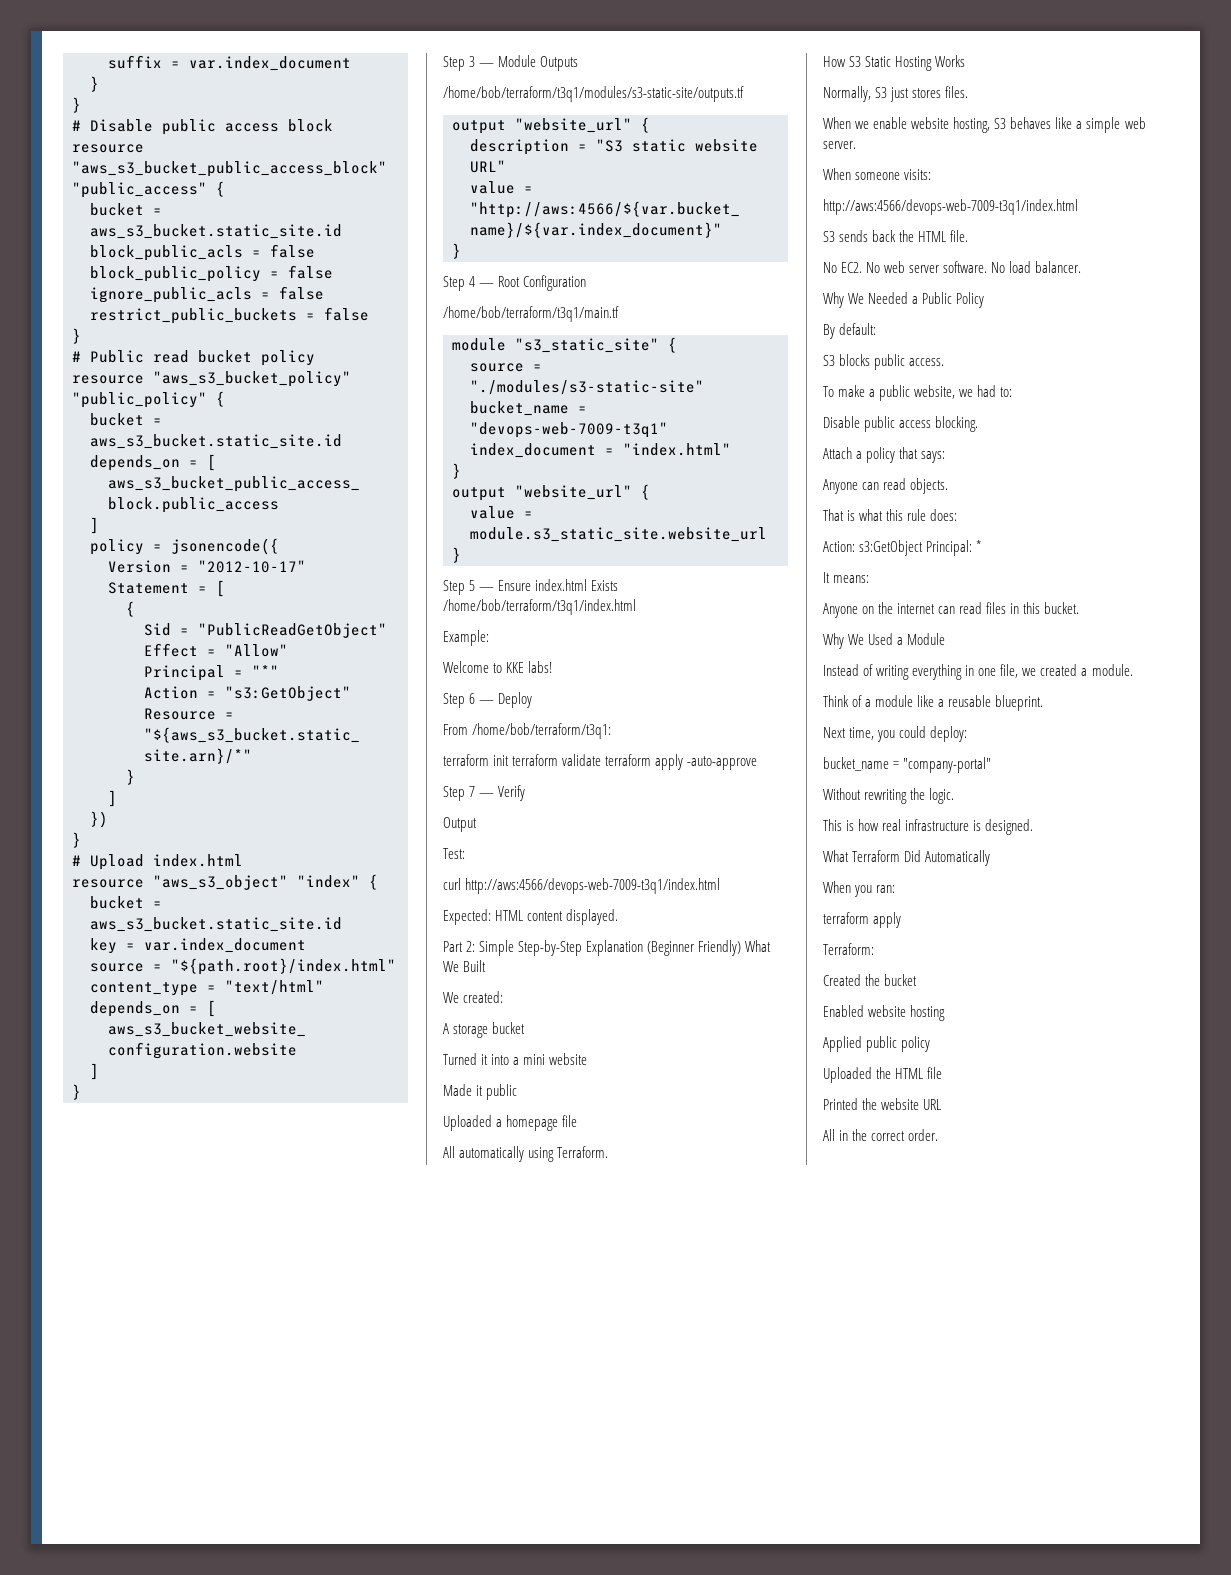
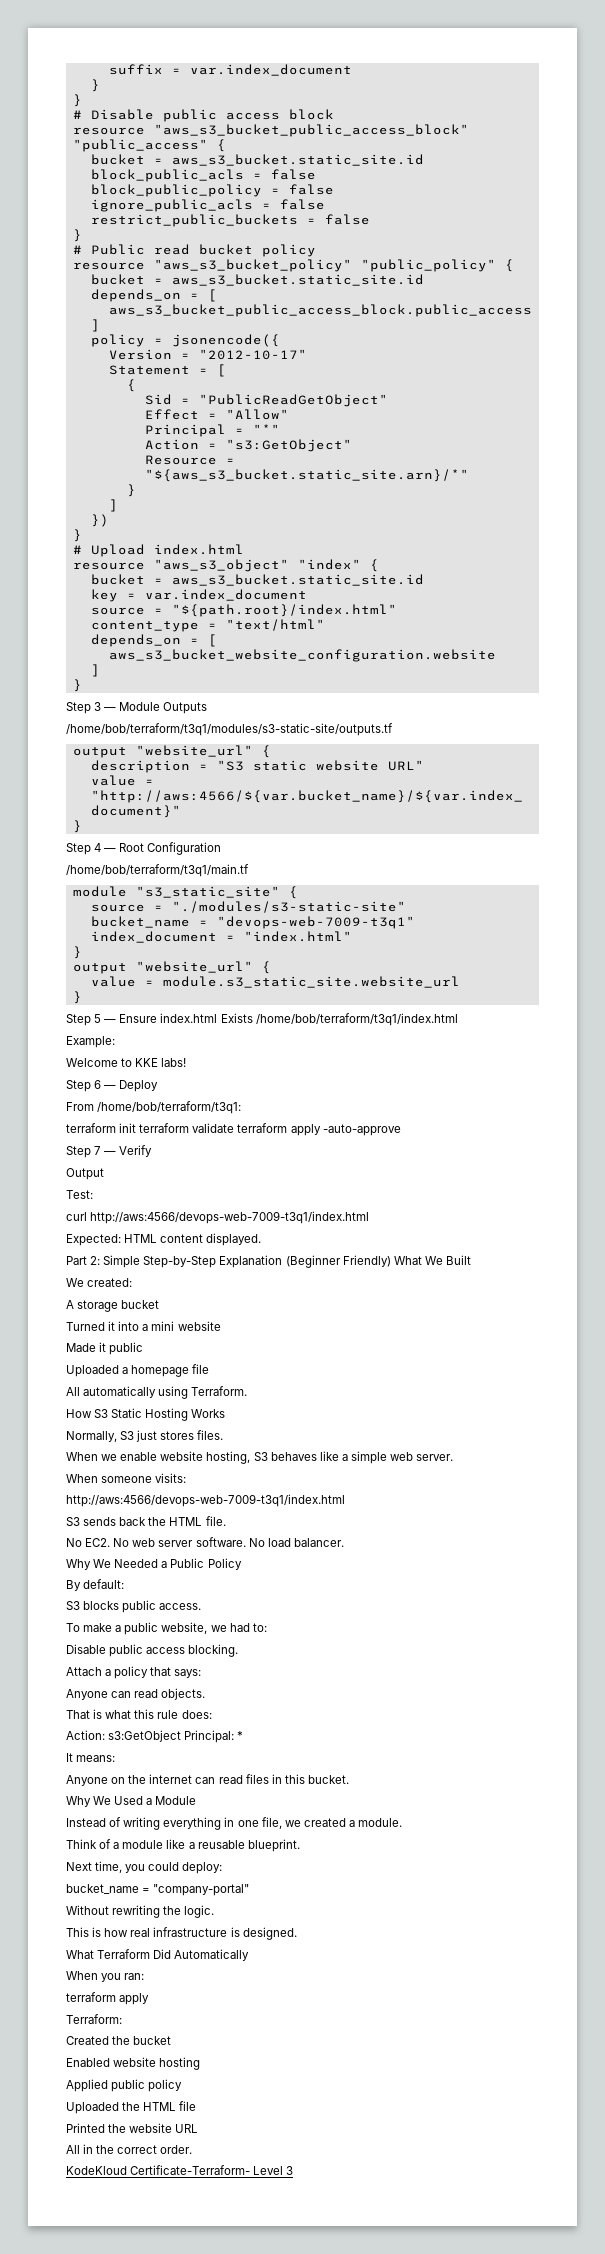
(939, 1135) none -> [66,2165,294,2175] // KodeKloud Certificate-Terraform- Level 3

